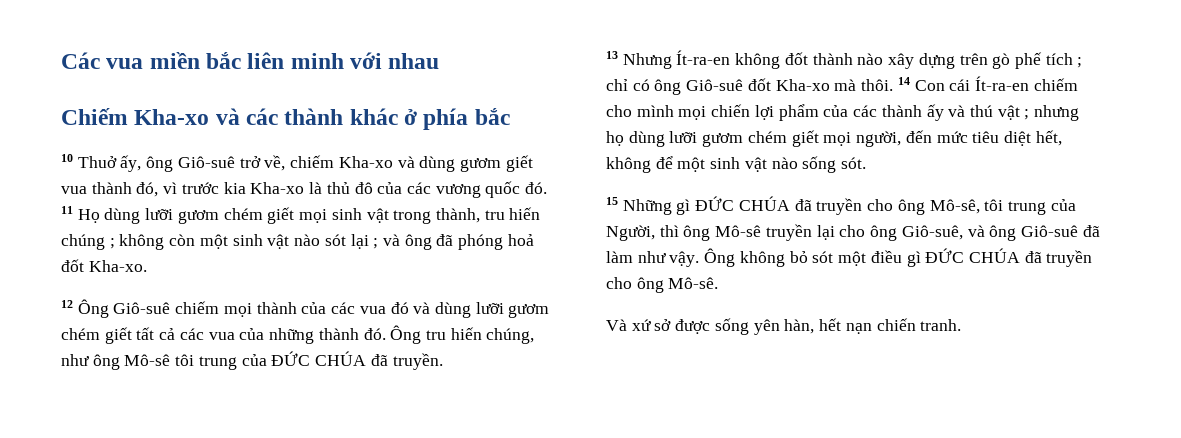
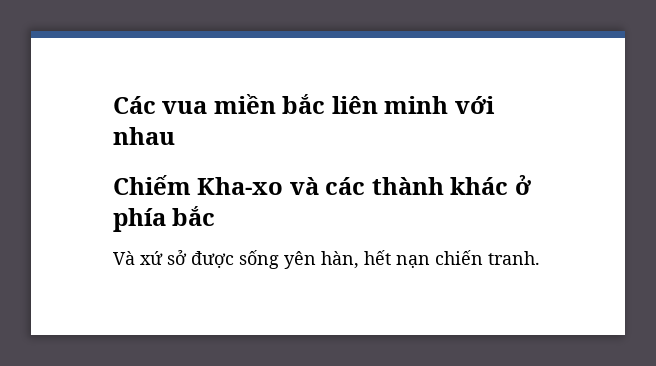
[61,154,533,172] [61,181,548,198] [61,206,541,224] [61,234,534,250] [61,259,147,272] [61,299,550,318] [61,325,535,344] [61,351,443,370] [606,50,1083,69] [606,76,1078,95] [606,104,1080,121] [606,130,1062,147] [606,156,867,173] [606,196,1076,215] [606,224,1100,241] [606,248,1093,267] [606,277,719,293] // 10 Thuở ấy, ông Giô-suê trở về, chiếm Kha-xo và dùng gươm giết vua thành đó, vì trước kia Kha-xo là thủ đô của các vương quốc đó. 11 Họ dùng lưỡi gươm chém giết mọi sinh vật trong thành, tru hiến chúng ; không còn một sinh vật nào sót lại ; và ông đã phóng hoả đốt Kha-xo. // 12 Ông Giô-suê chiếm mọi thành của các vua đó và dùng lưỡi gươm chém giết tất cả các vua của những thành đó. Ông tru hiến chúng, như ông Mô-sê tôi trung của ĐỨC CHÚA đã truyền. // 13 Nhưng Ít-ra-en không đốt thành nào xây dựng trên gò phế tích ; chỉ có ông Giô-suê đốt Kha-xo mà thôi. 14 Con cái Ít-ra-en chiếm cho mình mọi chiến lợi phẩm của các thành ấy và thú vật ; nhưng họ dùng lưỡi gươm chém giết mọi người, đến mức tiêu diệt hết, không để một sinh vật nào sống sót. // 15 Những gì ĐỨC CHÚA đã truyền cho ông Mô-sê, tôi trung của Người, thì ông Mô-sê truyền lại cho ông Giô-suê, và ông Giô-suê đã làm như vậy. Ông không bỏ sót một điều gì ĐỨC CHÚA đã truyền cho ông Mô-sê. -> (216, 216) none

